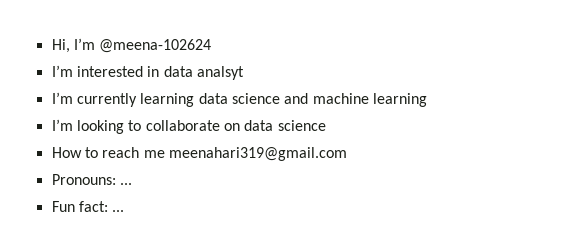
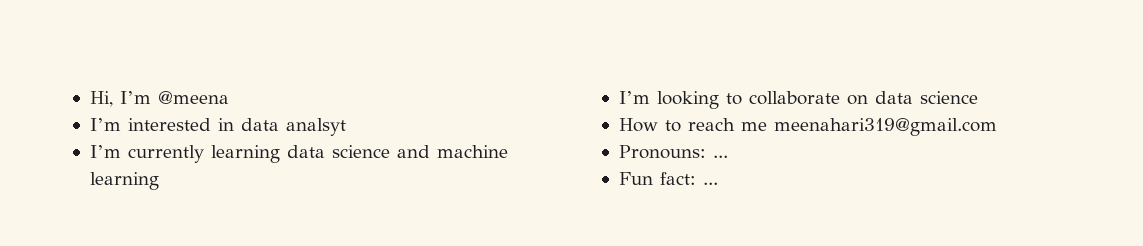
[99,39,212,53] @meena-102624 -> [157,91,229,104] @meena

